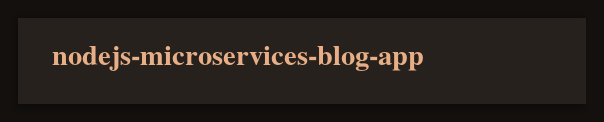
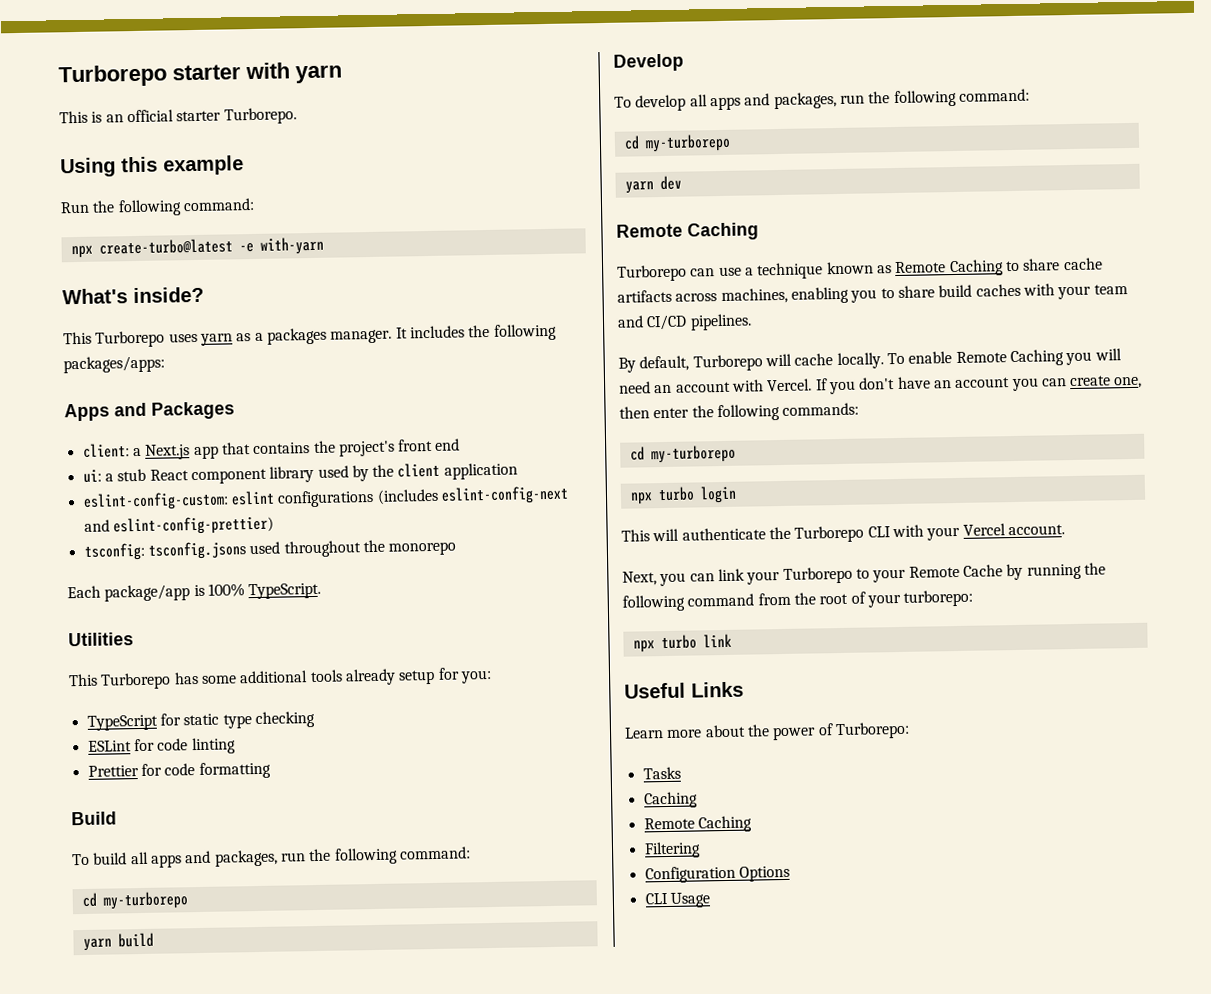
[52,46,424,71] nodejs-microservices-blog-app -> [58,62,342,88] [59,107,297,125] [60,155,244,178] [60,197,255,217] [70,236,324,259] [62,286,204,305] [63,323,557,348] [63,355,165,374] [64,401,235,422] [82,438,461,460] [82,462,518,485] [82,485,569,511] [83,515,274,536] [83,539,457,561] [67,582,322,602] [68,632,134,647] [68,667,492,690] [86,711,315,731] [87,737,236,755] [87,761,271,779] [71,811,117,826] [72,846,471,868] [81,891,188,910] [82,932,154,952] [613,53,684,72] [614,88,1030,112] [623,133,731,153] [624,175,682,194] [616,222,759,241] [617,257,1103,282] [617,283,1128,305] [617,313,752,331] [618,348,1122,373] [619,375,1143,395] [619,402,860,422] [629,444,736,464] [629,485,737,505] [621,523,1065,543] [622,562,1106,587] [622,589,974,612] [632,633,732,653] [624,681,744,699] [624,721,910,741] [642,766,681,780] [643,791,698,809] [643,815,752,833] [643,841,701,859] [644,865,790,884] [644,892,711,908] Turborepo starter with yarn // This is an official starter Turborepo. // Using this example // Run the following command: // npx create-turbo@latest -e with-yarn // What's inside? // This Turborepo uses yarn as a packages manager. It includes the following packages/apps: // Apps and Packages // client: a Next.js app that contains the project's front end // ui: a stub React component library used by the client application // eslint-config-custom: eslint configurations (includes eslint-config-next and eslint-config-prettier) // tsconfig: tsconfig.jsons used throughout the monorepo // Each package/app is 100% TypeScript. // Utilities // This Turborepo has some additional tools already setup for you: // TypeScript for static type checking // ESLint for code linting // Prettier for code formatting // Build // To build all apps and packages, run the following command: // cd my-turborepo // yarn build // Develop // To develop all apps and packages, run the following command: // cd my-turborepo // yarn dev // Remote Caching // Turborepo can use a technique known as Remote Caching to share cache artifacts across machines, enabling you to share build caches with your team and CI/CD pipelines. // By default, Turborepo will cache locally. To enable Remote Caching you will need an account with Vercel. If you don't have an account you can create one, then enter the following commands: // cd my-turborepo // npx turbo login // This will authenticate the Turborepo CLI with your Vercel account. // Next, you can link your Turborepo to your Remote Cache by running the following command from the root of your turborepo: // npx turbo link // Useful Links // Learn more about the power of Turborepo: // Tasks // Caching // Remote Caching // Filtering // Configuration Options // CLI Usage

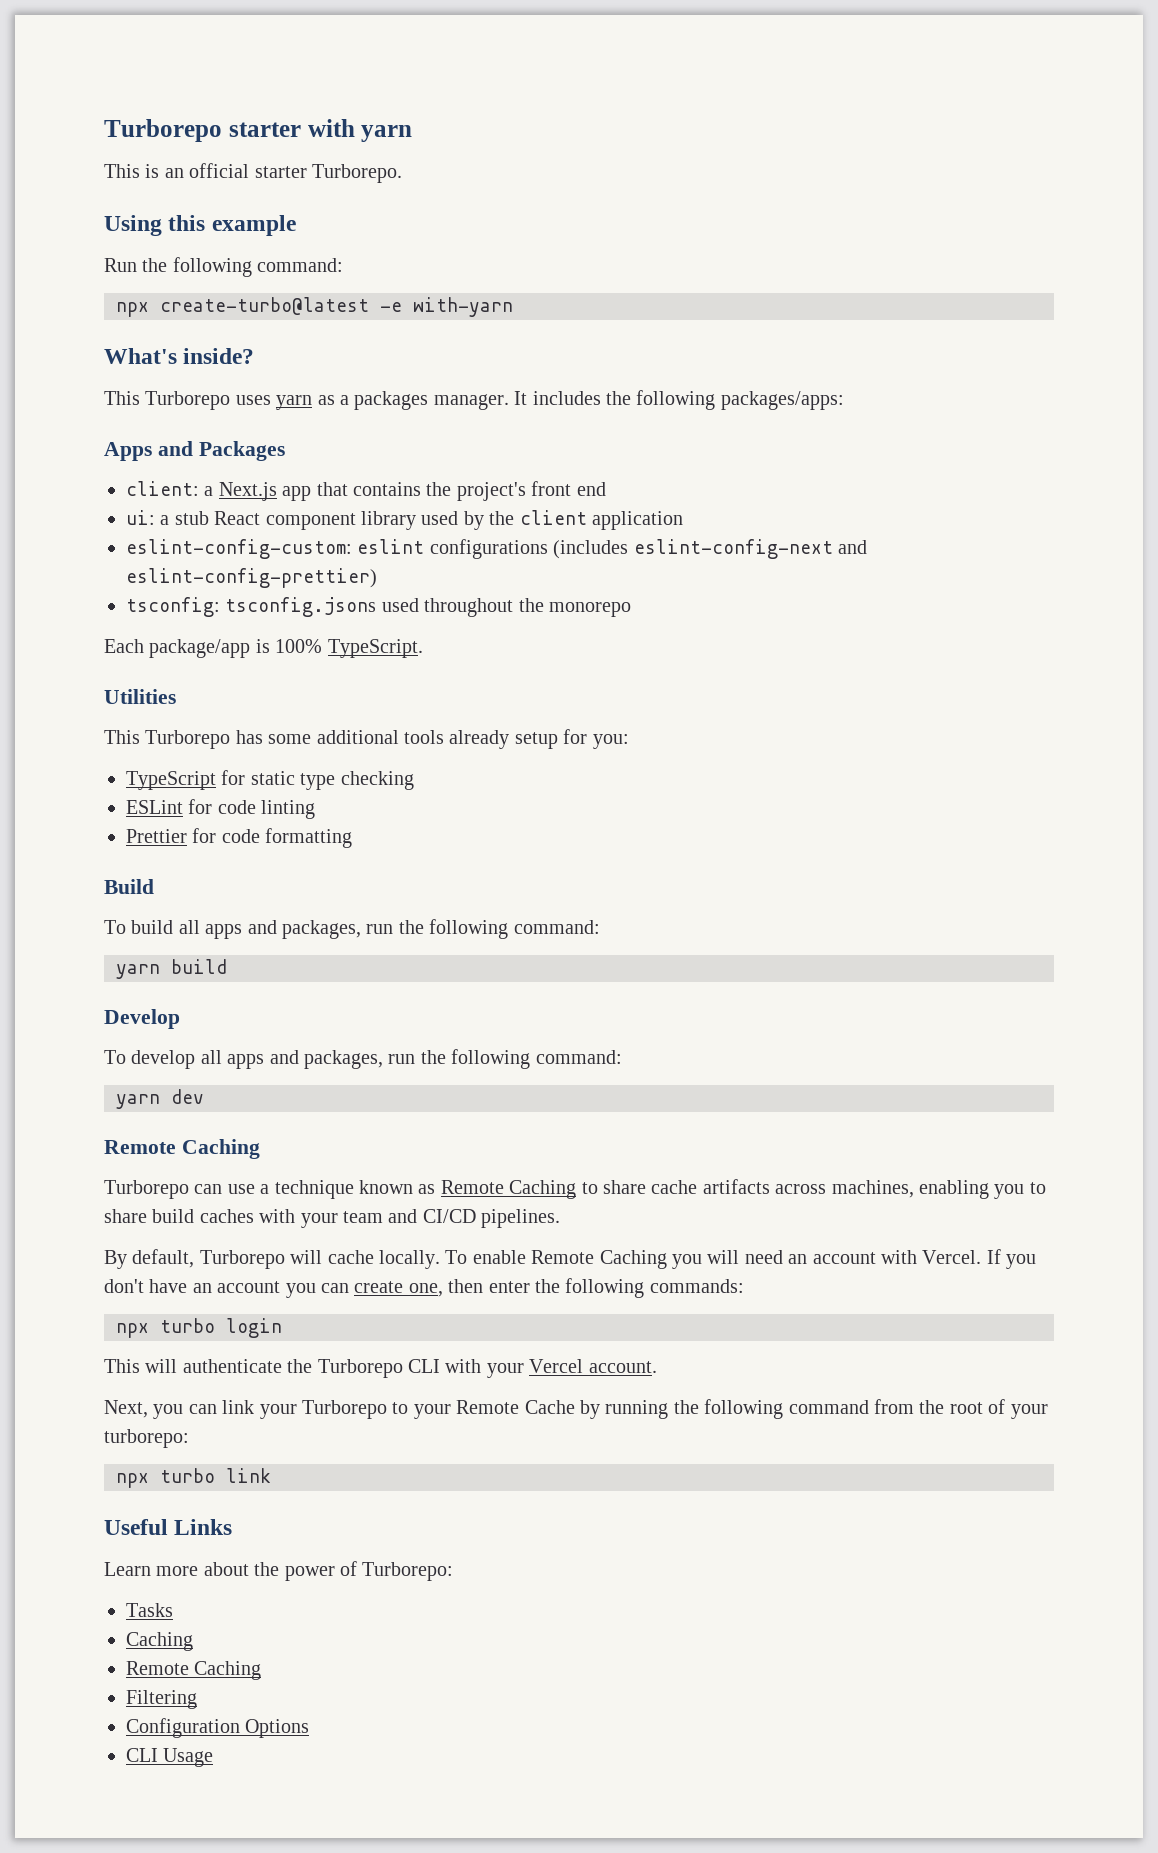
[81,891,188,910] // cd my-turborepo -> (600, 927) none
[623,133,731,153] // cd my-turborepo -> (622, 1057) none
[629,444,736,464] // cd my-turborepo -> (744, 1286) none

